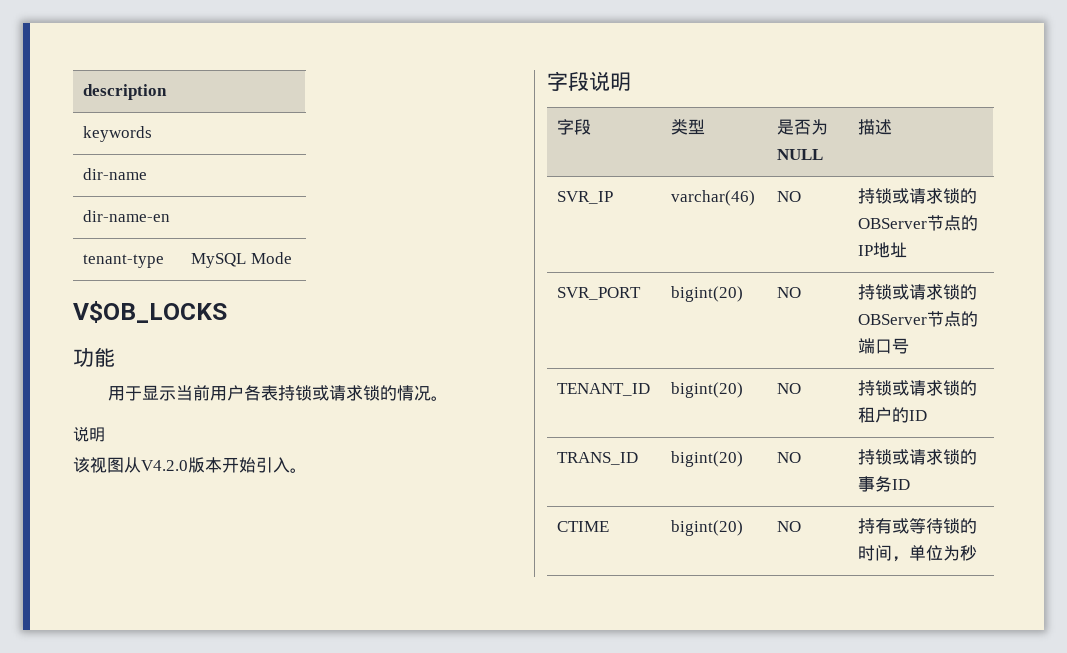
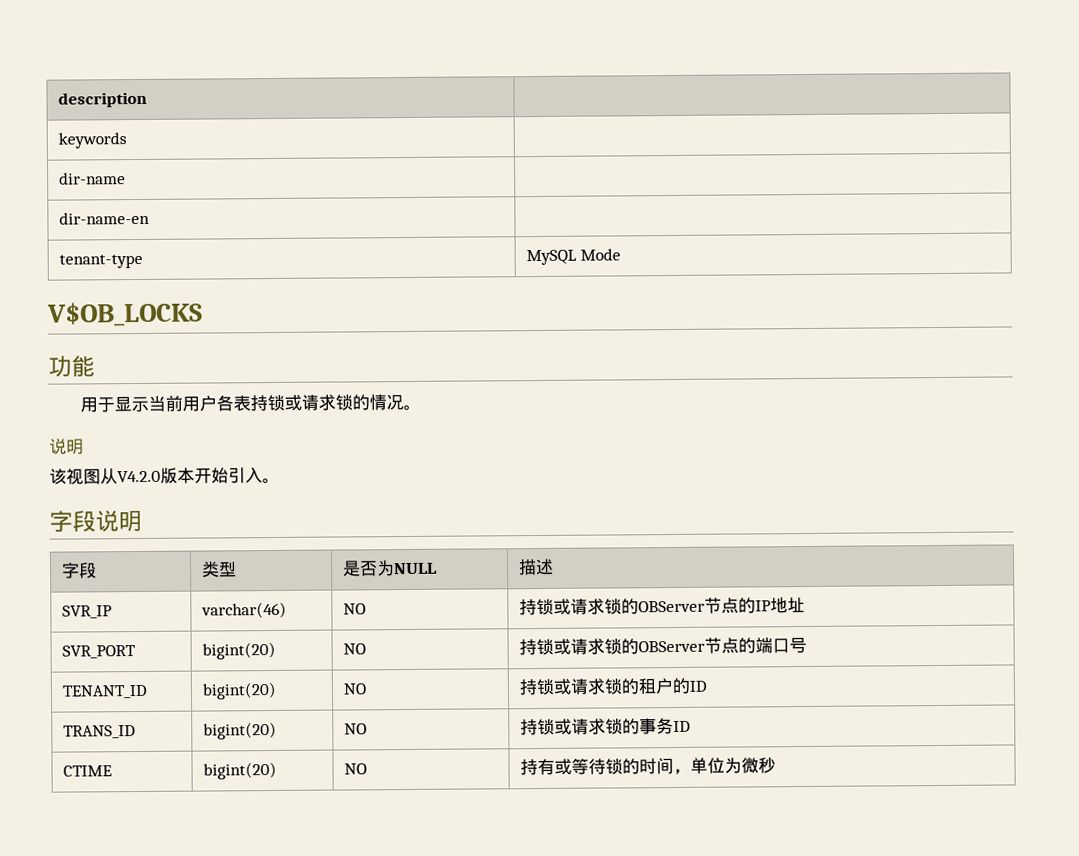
(961, 553) none -> [740,757,759,774] 微

